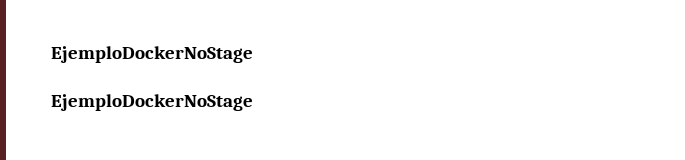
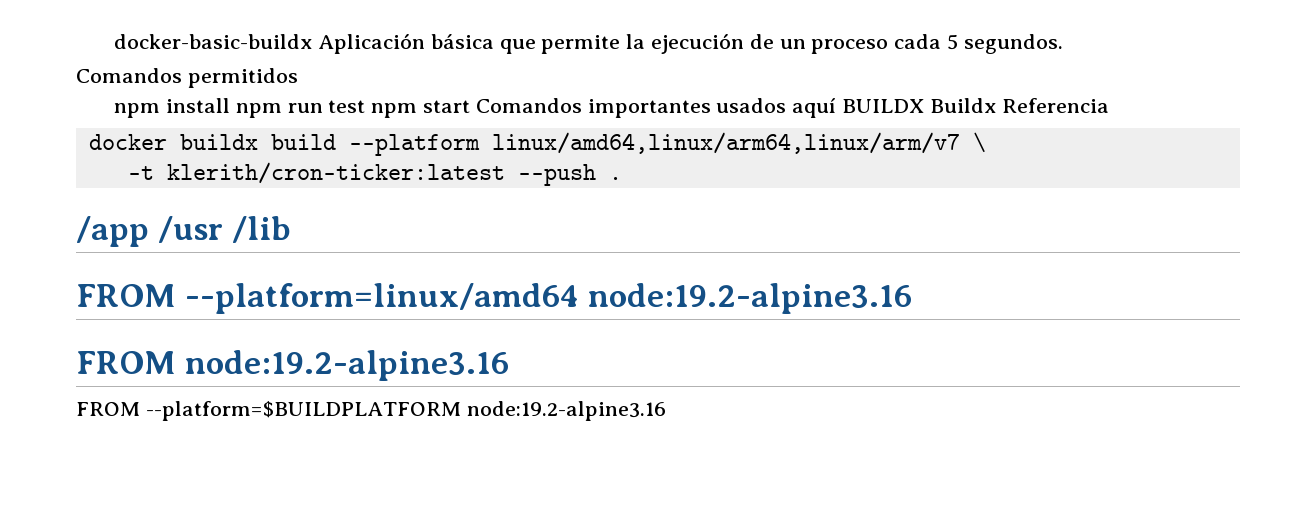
[51,46,253,63] [51,94,253,111] EjemploDockerNoStage // EjemploDockerNoStage -> [114,33,1063,54] [76,68,298,88] [114,98,1109,118] [88,132,986,156] [127,162,622,186] [76,216,292,247] [76,283,913,314] [76,350,510,381] [76,401,666,421] docker-basic-buildx Aplicación básica que permite la ejecución de un proceso cada 5 segundos. // Comandos permitidos // npm install npm run test npm start Comandos importantes usados aquí BUILDX Buildx Referencia // docker buildx build --platform linux/amd64,linux/arm64,linux/arm/v7 \ // -t klerith/cron-ticker:latest --push . // /app /usr /lib // FROM --platform=linux/amd64 node:19.2-alpine3.16 // FROM node:19.2-alpine3.16 // FROM --platform=$BUILDPLATFORM node:19.2-alpine3.16

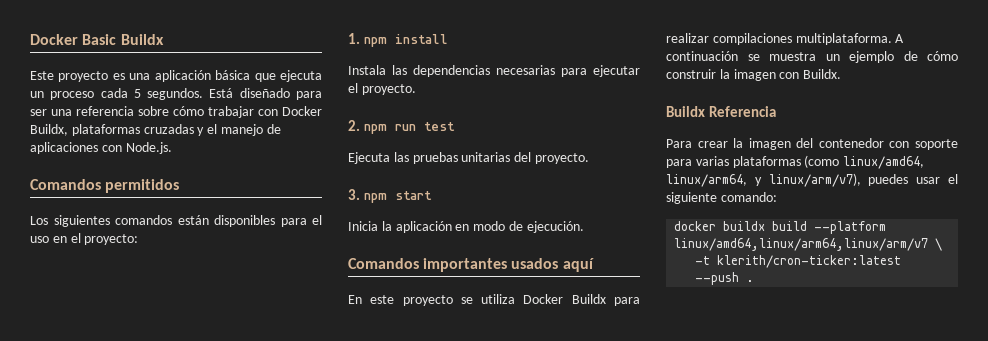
[114,33,774,54] docker-basic-buildx Aplicación básica que permite la ejecución de -> [30,34,164,45] [30,70,322,82] Docker Basic Buildx // Este proyecto es una aplicación básica que ejecuta
[76,68,298,88] [114,98,1109,118] // Comandos permitidos // npm install npm run test npm start Comandos importantes usados aquí BUILDX Buildx Referencia -> [209,88,322,100] [30,106,322,118] [30,124,281,136] [30,142,172,154] [30,179,180,193] [30,215,322,227] [30,233,139,245] [348,33,448,47] [348,65,640,77] [348,83,416,95] [348,120,455,134] [348,152,589,164] [348,189,432,203] [348,221,584,233] [348,258,594,272] [348,294,640,306] [666,33,905,45] [666,51,958,63] [666,69,842,81] [666,106,776,117] [666,138,958,150] [666,155,925,169] [666,173,958,187] [666,192,777,204] Está diseñado para ser una referencia sobre cómo trabajar con Docker Buildx, plataformas cruzadas y el manejo de aplicaciones con Node.js. // Comandos permitidos // Los siguientes comandos están disponibles para el uso en el proyecto: // 1. npm install // Instala las dependencias necesarias para ejecutar el proyecto. // 2. npm run test // Ejecuta las pruebas unitarias del proyecto. // 3. npm start // Inicia la aplicación en modo de ejecución. // Comandos importantes usados aquí // En este proyecto se utiliza Docker Buildx para realizar compilaciones multiplataforma. A continuación se muestra un ejemplo de cómo construir la imagen con Buildx. // Buildx Referencia // Para crear la imagen del contenedor con soporte para varias plataformas (como linux/amd64, linux/arm64, y linux/arm/v7), puedes usar el siguiente comando:
[76,216,292,247] [76,283,913,314] [76,350,510,381] [76,401,666,421] // /app /usr /lib // FROM --platform=linux/amd64 node:19.2-alpine3.16 // FROM node:19.2-alpine3.16 // FROM --platform=$BUILDPLATFORM node:19.2-alpine3.16 -> (755, 281) none

